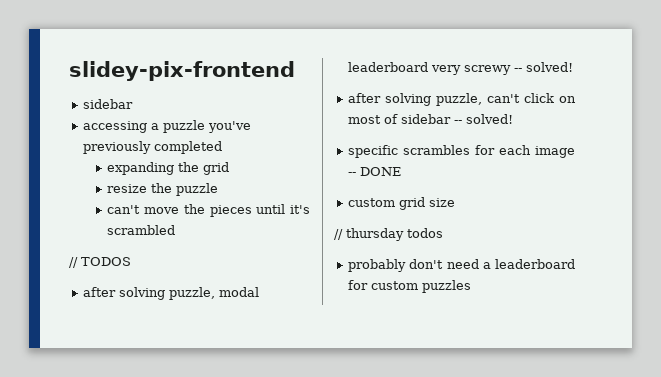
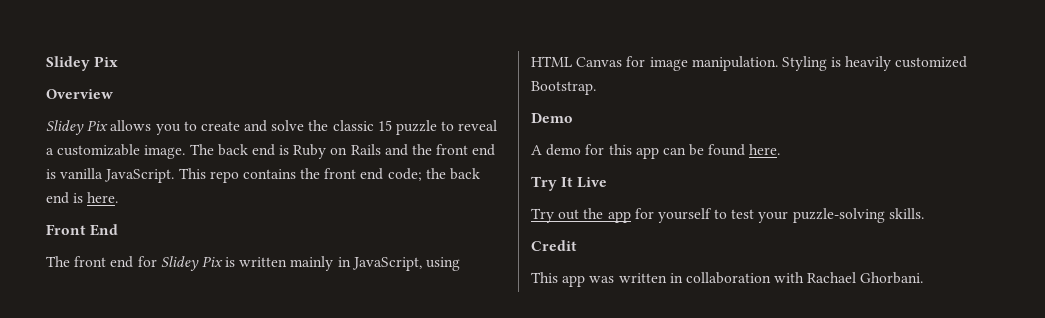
[69,61,295,81] [83,99,134,109] [83,120,252,133] [83,141,223,154] [107,162,230,175] [107,183,219,196] [107,204,310,217] [107,225,176,235] [69,257,131,268] [83,287,260,300] [348,62,574,75] [348,93,576,106] [348,114,514,124] [348,145,575,158] [348,167,402,176] [348,197,456,210] [334,228,443,241] [348,259,575,272] [348,280,472,293] slidey-pix-frontend // sidebar // accessing a puzzle you've previously completed // expanding the grid // resize the puzzle // can't move the pieces until it's scrambled // // TODOS // after solving puzzle, modal leaderboard very screwy -- solved! // after solving puzzle, can't click on most of sidebar -- solved! // specific scrambles for each image -- DONE // custom grid size // // thursday todos // probably don't need a leaderboard for custom puzzles -> [46,56,119,71] [46,89,113,99] [46,120,498,135] [46,144,496,159] [46,168,481,183] [46,192,119,204] [46,224,119,236] [46,256,461,271] [531,56,968,71] [531,81,596,95] [531,113,573,123] [531,144,781,159] [531,176,608,191] [531,208,924,223] [531,240,577,251] [531,272,924,287] Slidey Pix // Overview // Slidey Pix allows you to create and solve the classic 15 puzzle to reveal a customizable image. The back end is Ruby on Rails and the front end is vanilla JavaScript. This repo contains the front end code; the back end is here. // Front End // The front end for Slidey Pix is written mainly in JavaScript, using HTML Canvas for image manipulation. Styling is heavily customized Bootstrap. // Demo // A demo for this app can be found here. // Try It Live // Try out the app for yourself to test your puzzle-solving skills. // Credit // This app was written in collaboration with Rachael Ghorbani.

